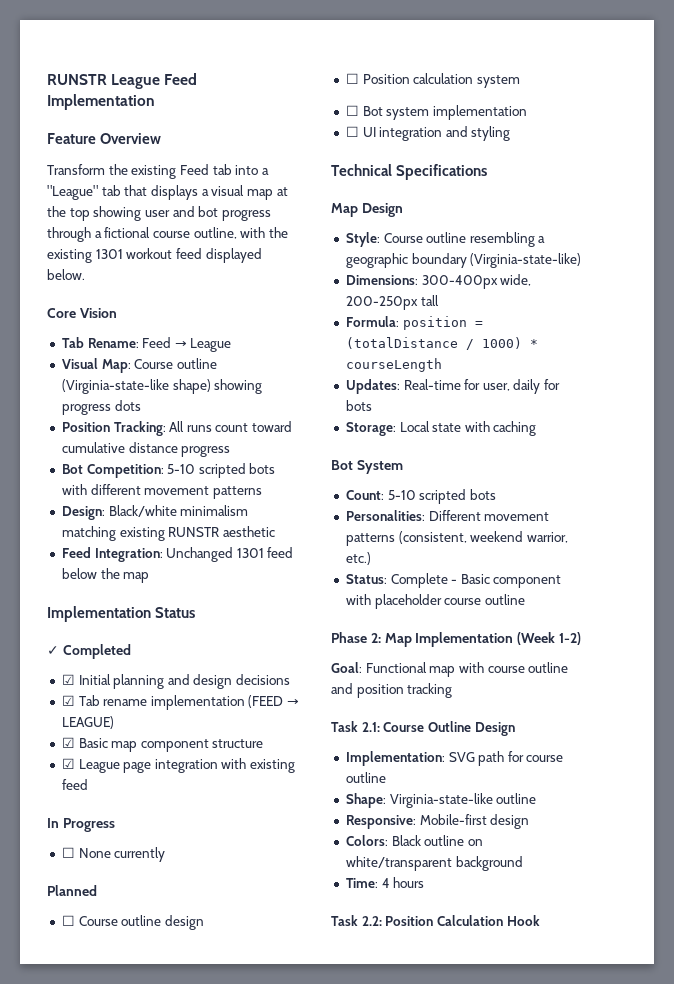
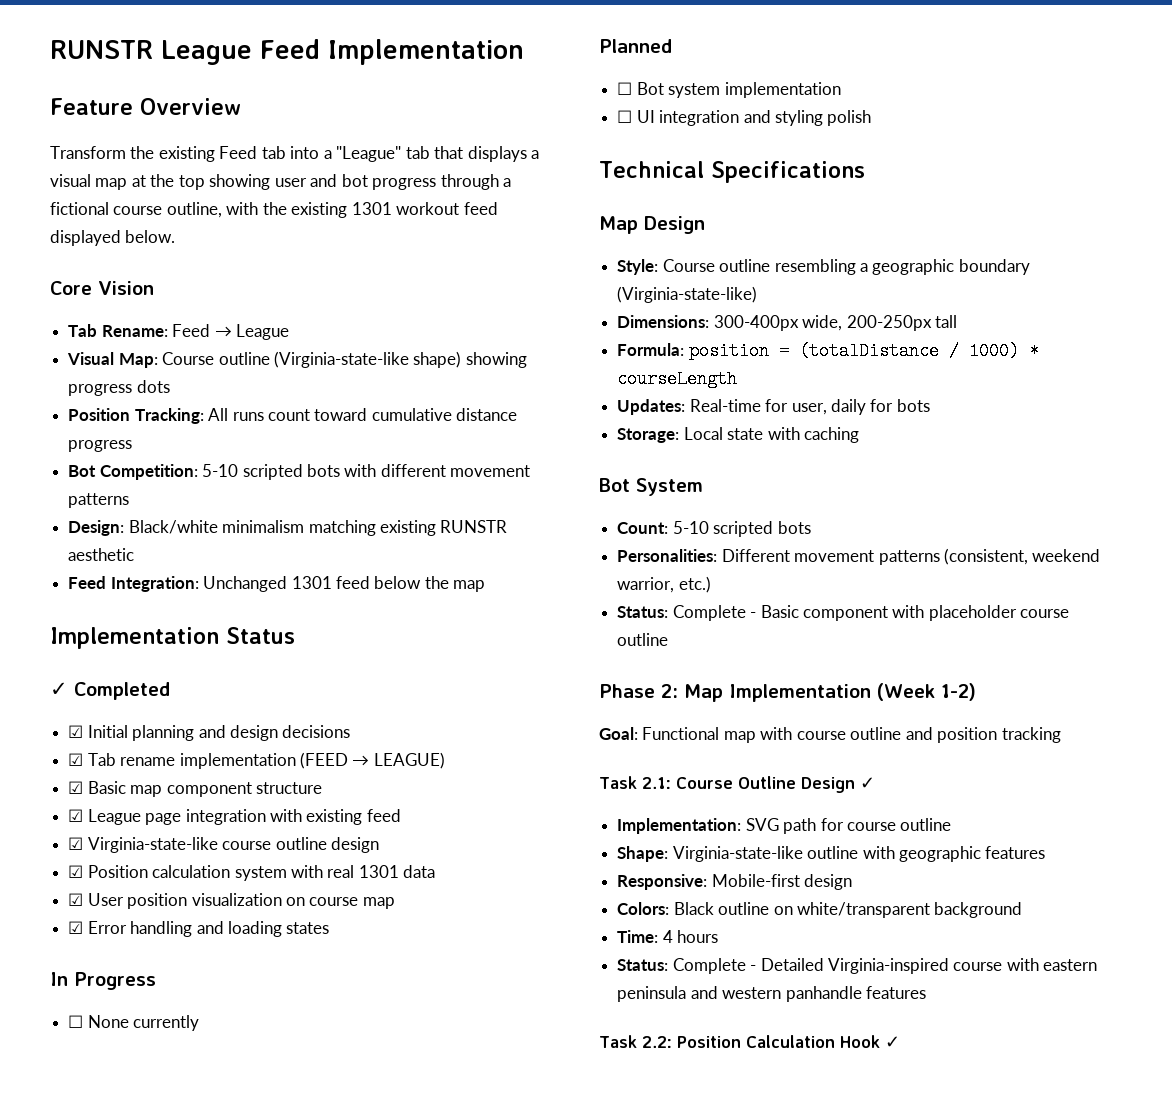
(88, 784) none -> [68,837,379,853] [68,865,436,881] [68,893,395,909] [68,921,330,937] // ☑ Virginia-state-like course outline design // ☑ Position calculation system with real 1301 data // ☑ User position visualization on course map // ☑ Error handling and loading states
[61,915,204,930] [345,73,520,88] // ☐ Course outline design // ☐ Position calculation system -> (672, 46) none
(511, 133) none -> [827,110,872,126] polish
(515, 729) none -> [859,777,875,789] ✓
(537, 798) none -> [862,846,1046,862] with geographic features
(425, 882) none -> [617,958,1098,974] [617,986,926,1002] // Status: Complete - Detailed Virginia-inspired course with eastern peninsula and western panhandle features
(540, 920) none -> [884,1036,900,1048] ✓

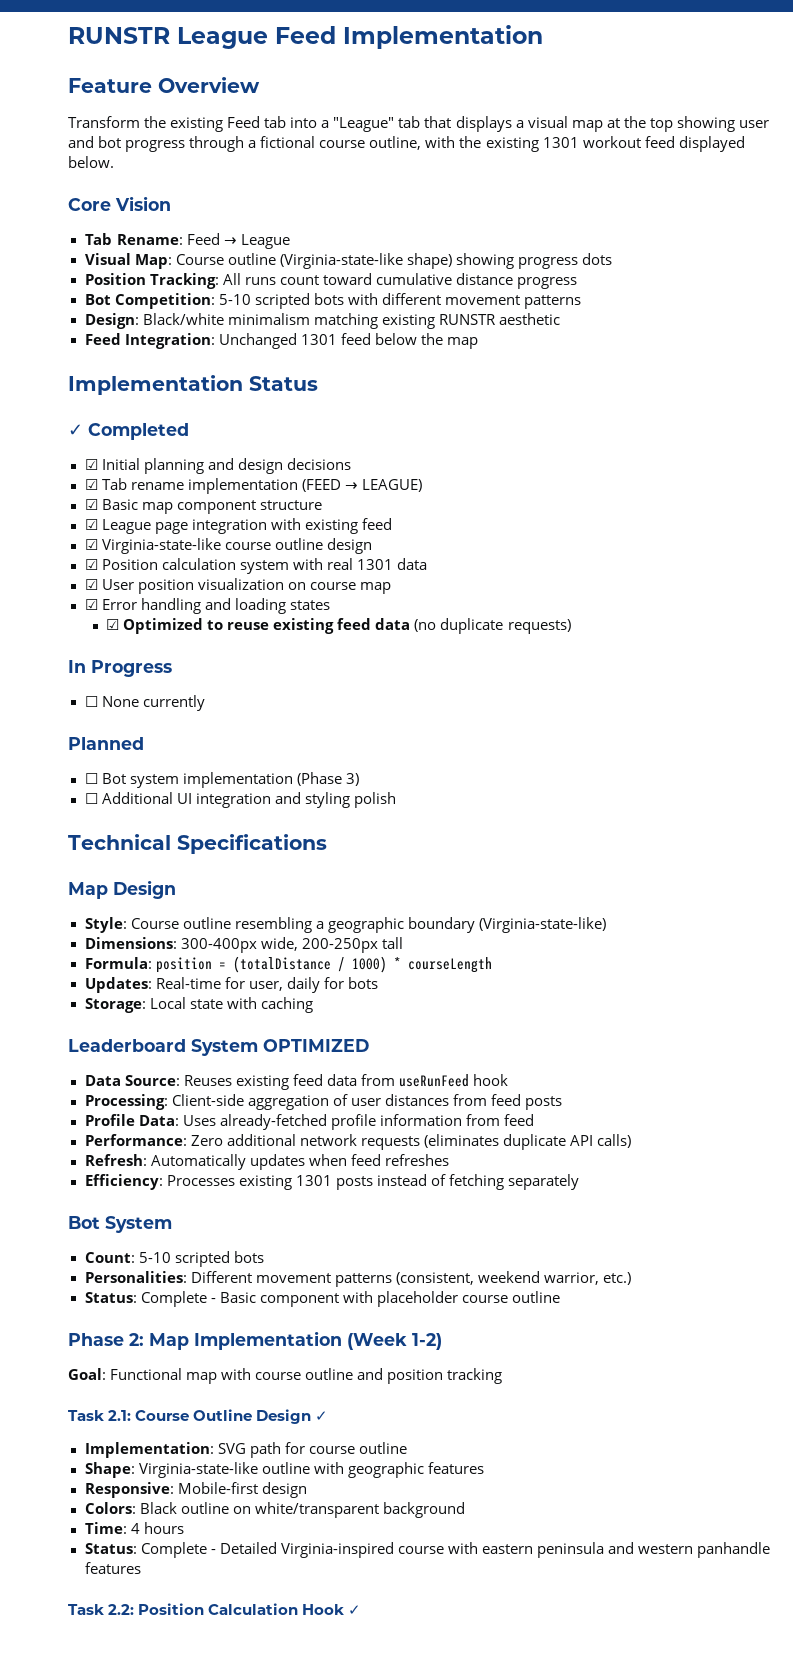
(330, 928) none -> [106,618,571,634] // ☑ Optimized to reuse existing feed data (no duplicate requests)
[617,110,633,123] // ☐ -> [296,772,359,786] [84,792,173,804] (Phase 3) // ☐ Additional
(859, 435) none -> [68,1039,369,1056] [84,1074,508,1090] [84,1094,562,1110] [84,1114,534,1130] [84,1134,631,1150] [84,1154,449,1170] [84,1174,579,1190] // Leaderboard System OPTIMIZED // Data Source: Reuses existing feed data from useRunFeed hook // Processing: Client-side aggregation of user distances from feed posts // Profile Data: Uses already-fetched profile information from feed // Performance: Zero additional network requests (eliminates duplicate API calls) // Refresh: Automatically updates when feed refreshes // Efficiency: Processes existing 1301 posts instead of fetching separately

